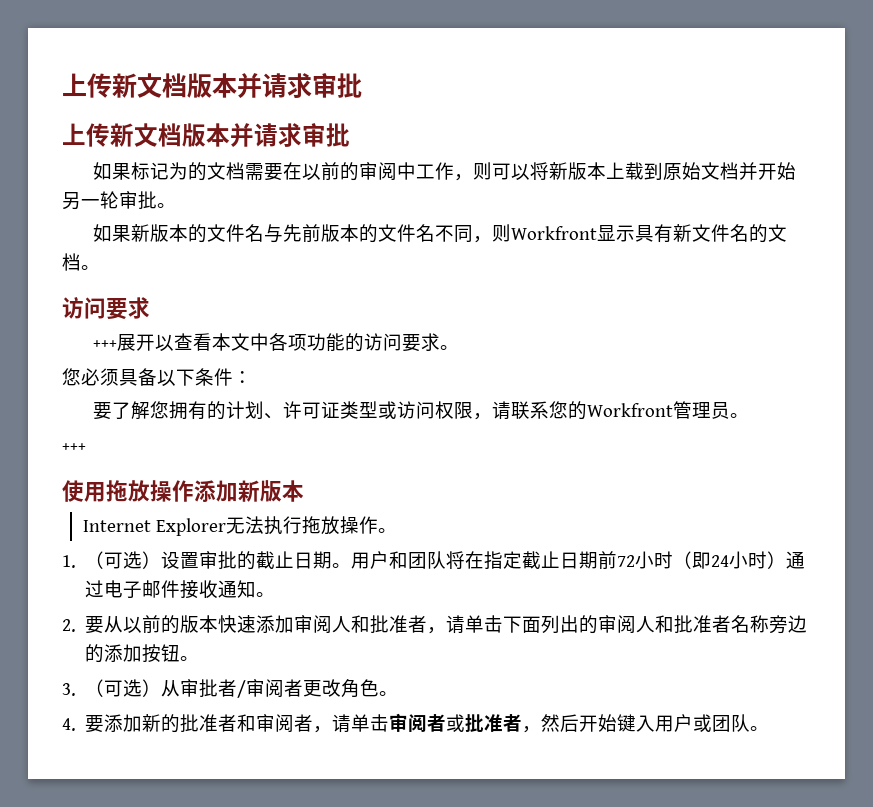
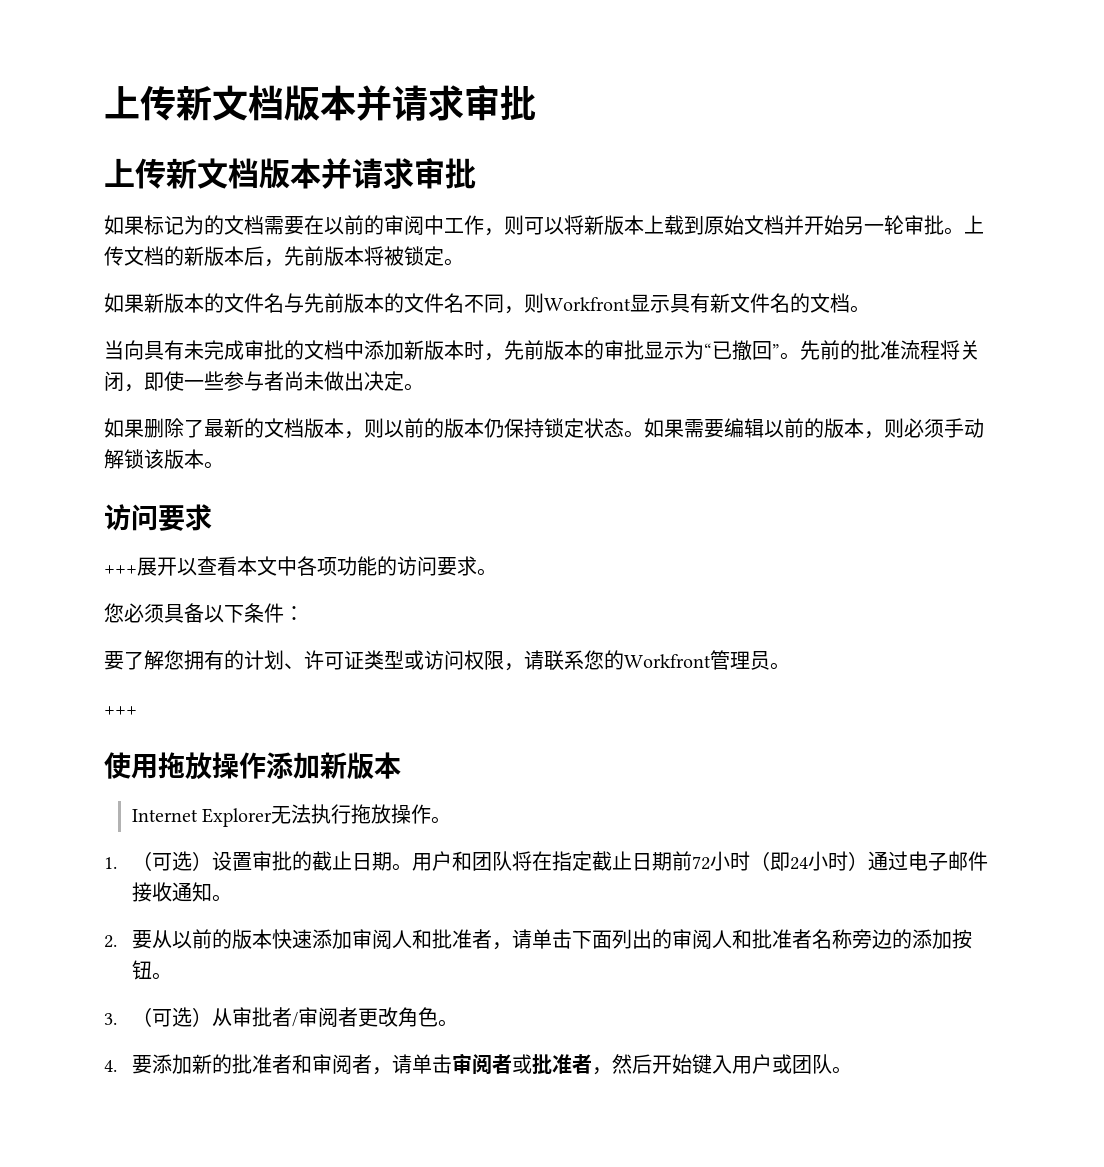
(176, 205) none -> [964,215,984,234] [104,246,464,267] 上传文档的新版本后，先前版本将被锁定。
(100, 267) none -> [104,340,980,361] [104,371,424,392] [104,418,984,439] [104,449,224,469] // 当向具有未完成审批的文档中添加新版本时，先前版本的审批显示为“已撤回”。先前的批准流程将关闭，即使一些参与者尚未做出决定。 // 如果删除了最新的文档版本，则以前的版本仍保持锁定状态。如果需要编辑以前的版本，则必须手动解锁该版本。

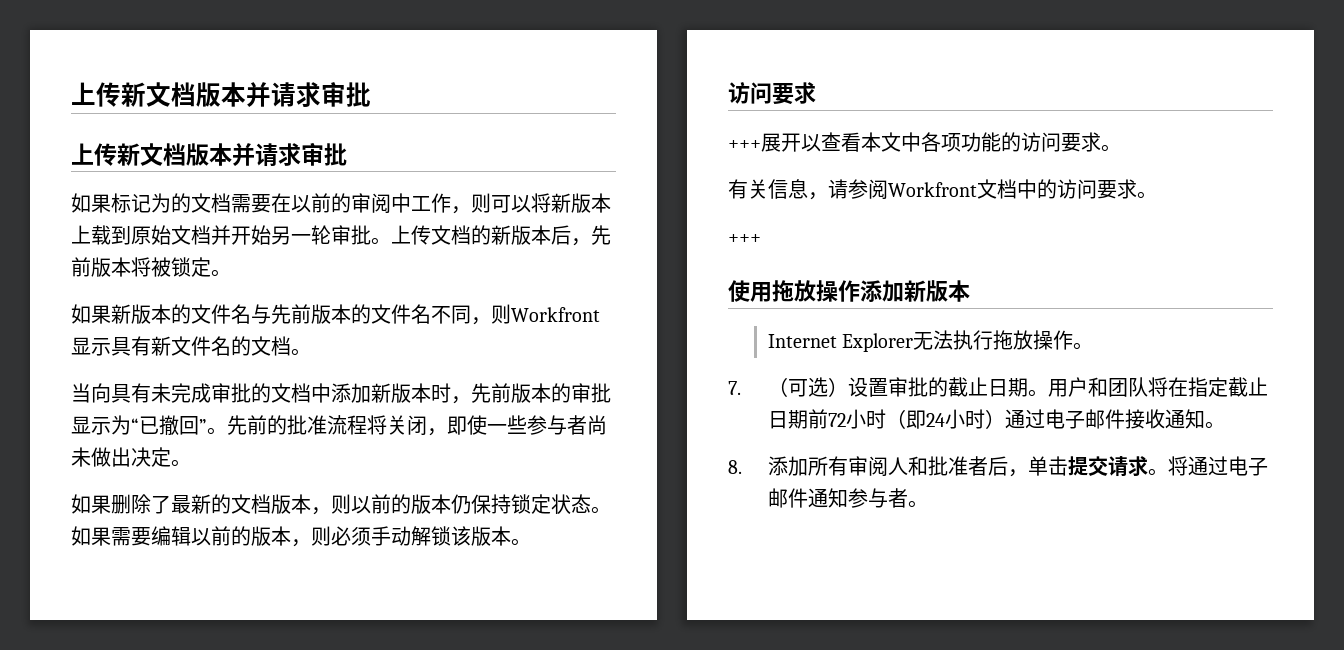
[104,603,304,623] [104,650,770,671] 您必须具备以下条件： // 要了解您拥有的计划、许可证类型或访问权限，请联系您的Workfront管理员 -> [728,179,1137,200] 有关信息，请参阅Workfront文档中的访问要求
[104,857,117,869] 1. -> [728,381,741,395] 7.
[104,929,972,950] [131,960,172,980] [104,1007,458,1027] [104,1053,832,1075] 2.要从以前的版本快速添加审阅人和批准者，请单击下面列出的审阅人和批准者名称旁边的添加按钮。 // 3.（可选）从审批者/审阅者更改角色。 // 4.要添加新的批准者和审阅者，请单击审阅者或批准者，然后开始键入用户或团队 -> [728,456,1268,477] [767,488,908,508] 8.添加所有审阅人和批准者后，单击提交请求。将通过电子邮件通知参与者

